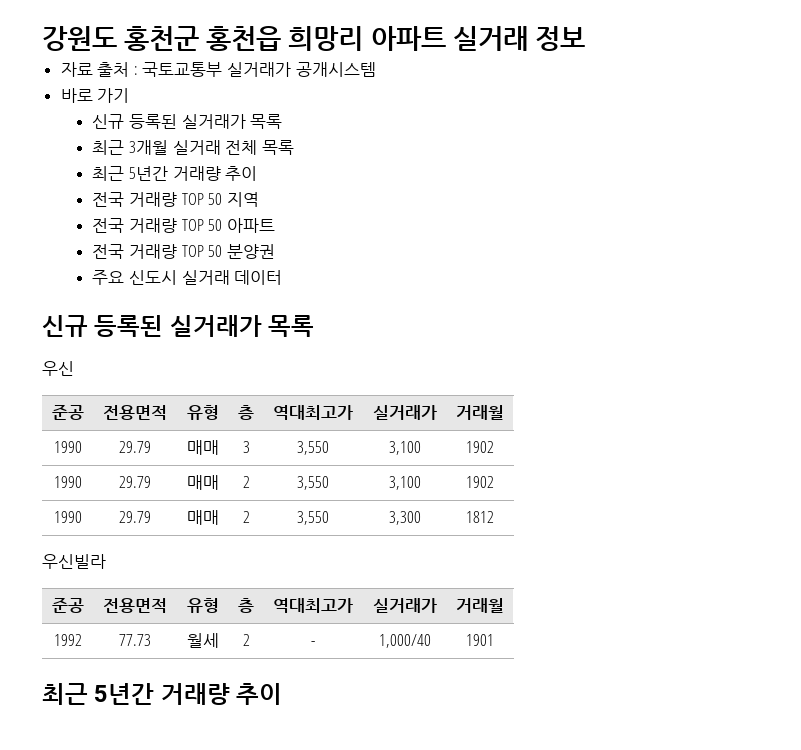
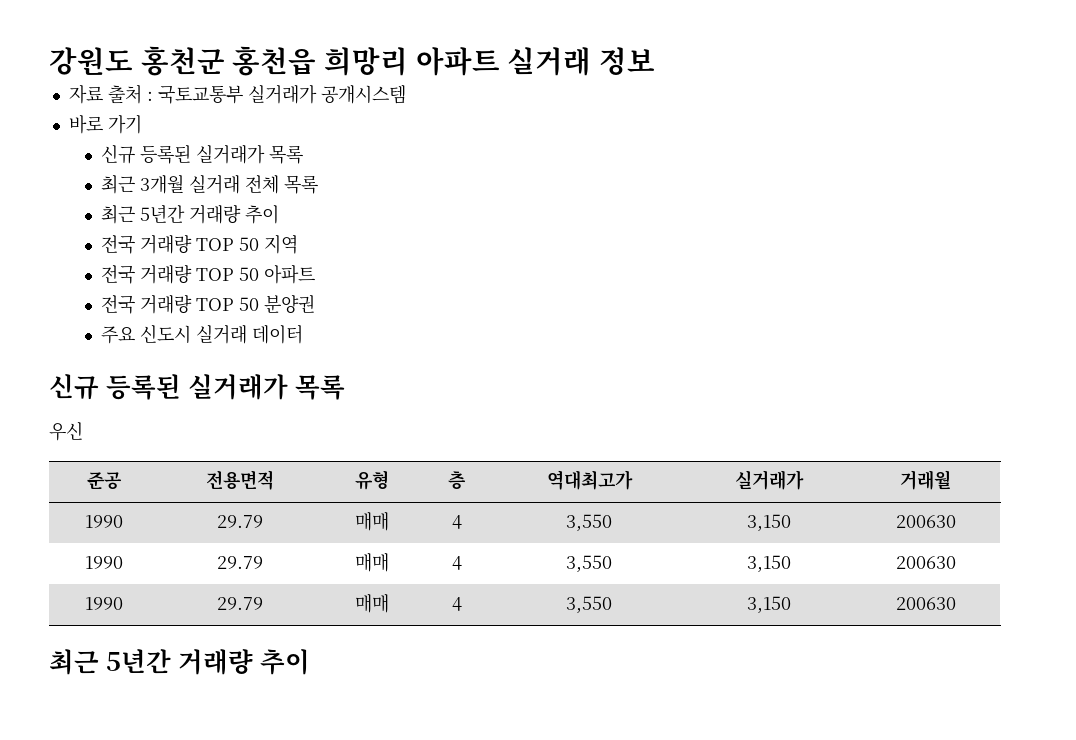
[242,441,250,453] [297,441,329,455] [388,441,421,455] [466,441,494,453] [54,476,82,488] [119,476,151,488] [186,475,219,490] [242,476,250,488] [297,476,329,490] [388,476,421,490] [466,476,494,488] [54,511,82,523] [119,511,151,523] [186,510,219,525] [242,511,250,523] [297,511,329,525] [388,511,421,525] [466,511,494,523] [42,554,106,569] [52,598,84,613] [103,598,167,613] [186,598,219,613] [238,598,254,613] [273,598,353,613] [372,598,437,613] [456,598,504,613] [54,634,82,646] [119,634,151,646] [186,633,219,648] [242,634,250,646] [311,641,315,646] [378,634,431,648] [466,634,494,646] 3 | 3,550 | 3,100 | 1902 // 1990 | 29.79 | 매매 | 2 | 3,550 | 3,100 | 1902 // 1990 | 29.79 | 매매 | 2 | 3,550 | 3,300 | 1812 // 우신빌라 // 준공 | 전용면적 | 유형 | 층 | 역대최고가 | 실거래가 | 거래월 // 1992 | 77.73 | 월세 | 2 | - | 1,000/40 | 1901 -> [451,515,462,529] [566,514,612,532] [746,514,791,532] [895,515,956,528] [84,556,123,569] [216,556,263,569] [354,553,389,572] [451,556,462,570] [566,555,612,573] [746,555,791,573] [895,556,956,569] [84,597,123,610] [216,597,263,610] [354,594,389,613] [451,597,462,611] [566,596,612,614] [746,596,791,614] [895,597,956,610] 4 | 3,550 | 3,150 | 200630 // 1990 | 29.79 | 매매 | 4 | 3,550 | 3,150 | 200630 // 1990 | 29.79 | 매매 | 4 | 3,550 | 3,150 | 200630

